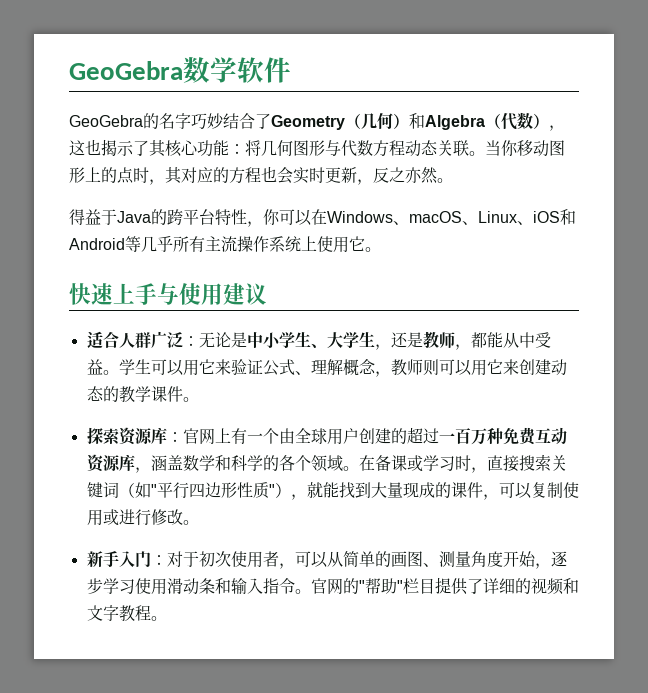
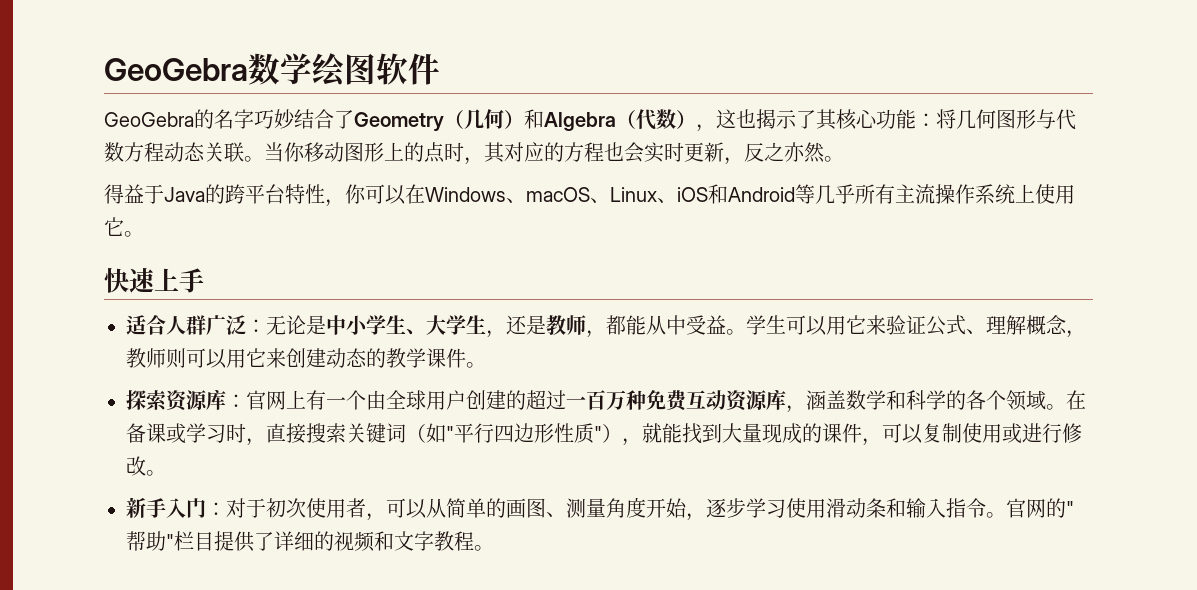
(237, 70) none -> [312,53,376,87] 绘图
[157,283,267,305] 与使用建议 -> (204, 280) none

